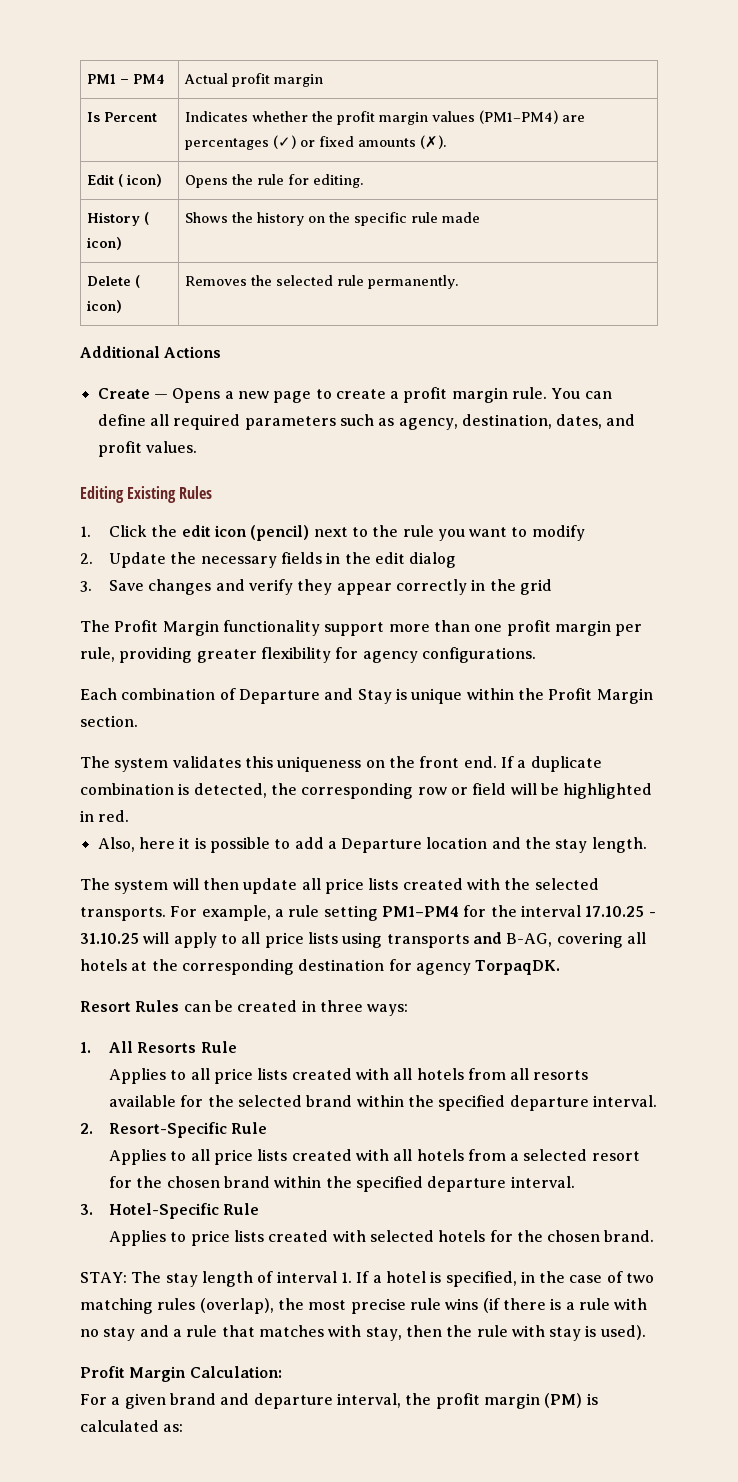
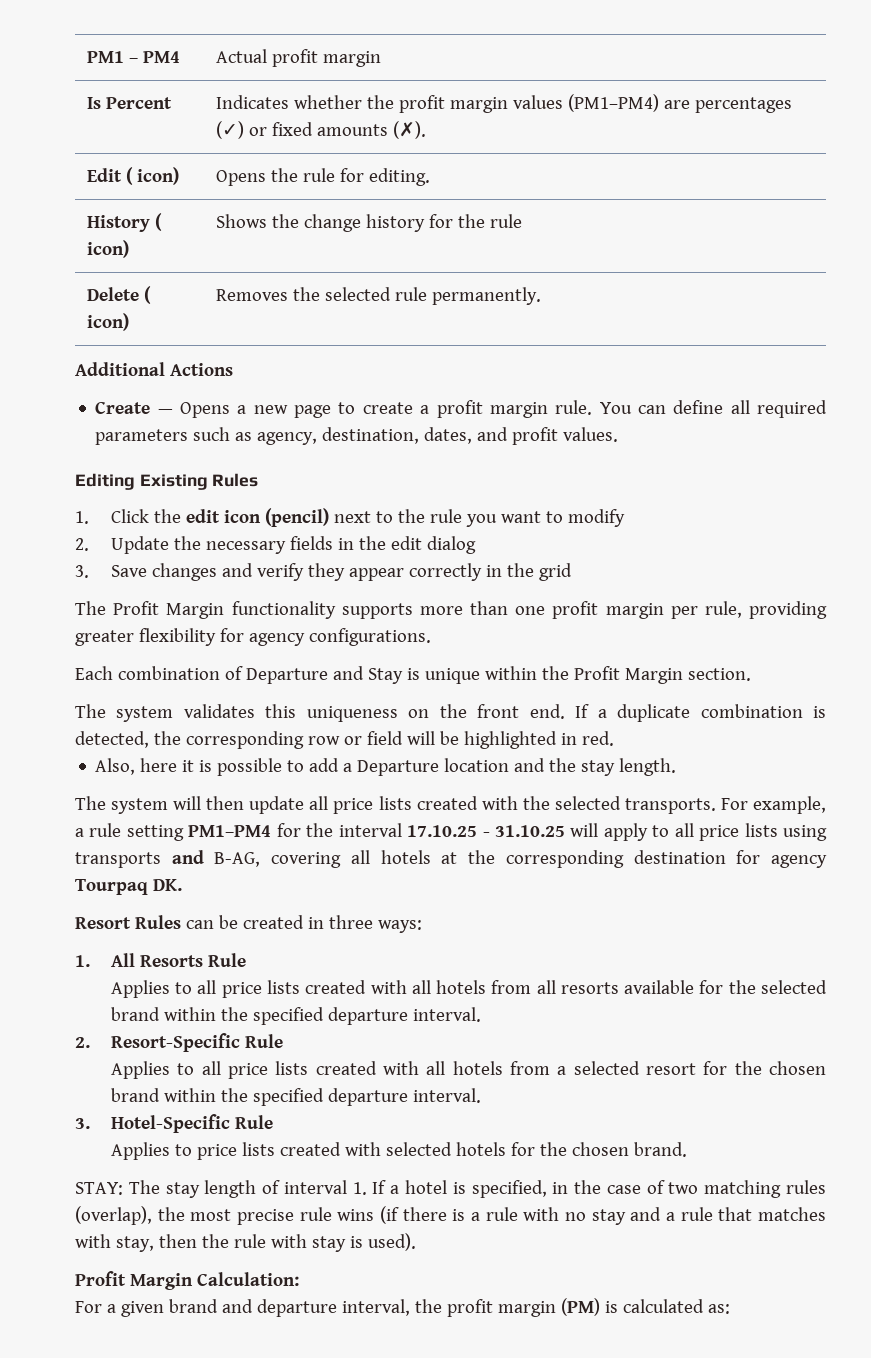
[256,212,480,226] history on the specific rule made -> [304,214,523,232] change history for the rule
[324,622,385,636] support -> [341,603,413,619] supports
[475,960,561,975] TorpaqDK. -> [75,879,182,895] Tourpaq DK.

